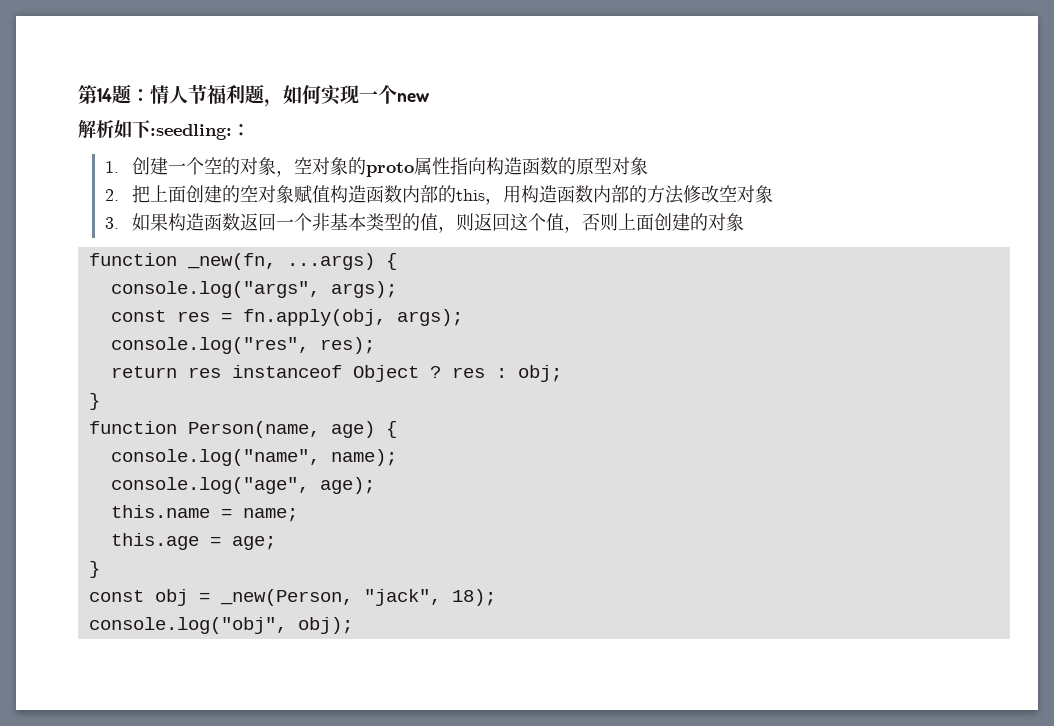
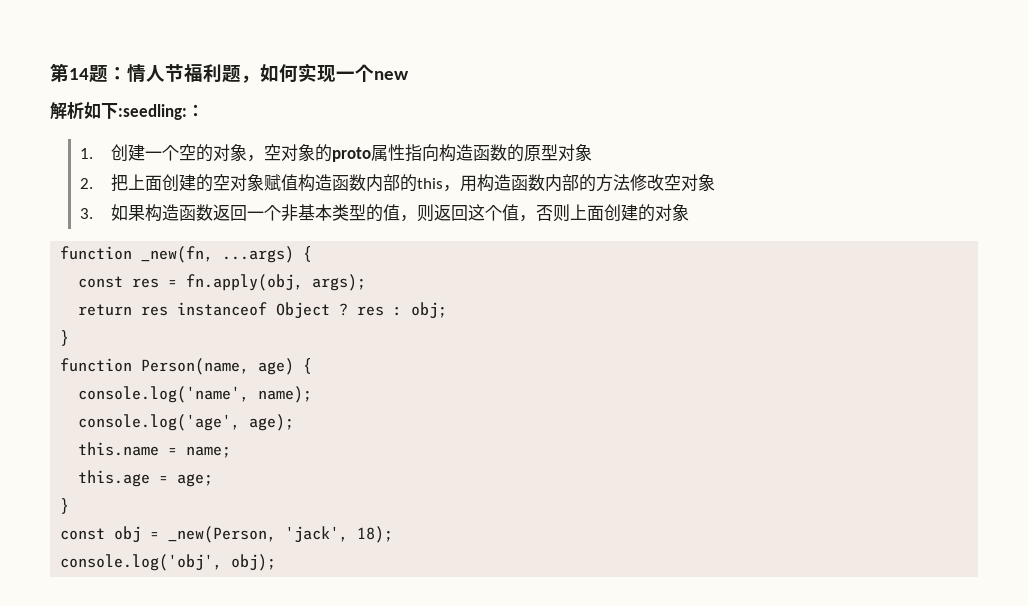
[110,281,397,298] // console.log("args", args); -> (313, 254) none
[110,337,375,354] // console.log("res", res); -> (367, 282) none
[110,449,320,466] console.log("name", -> [78,386,250,403] console.log('name',
[110,477,309,494] console.log("age", -> [78,414,241,431] console.log('age',
[363,589,441,606] "jack", -> [285,526,349,543] 'jack',
[88,617,287,634] console.log("obj", -> [60,554,223,571] console.log('obj',

